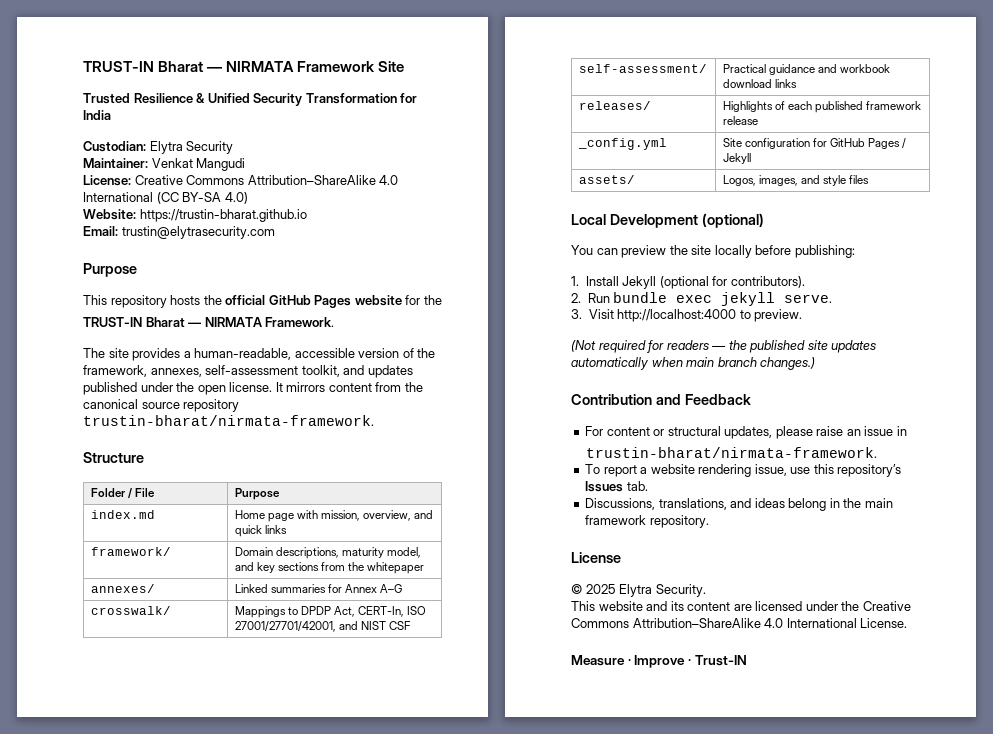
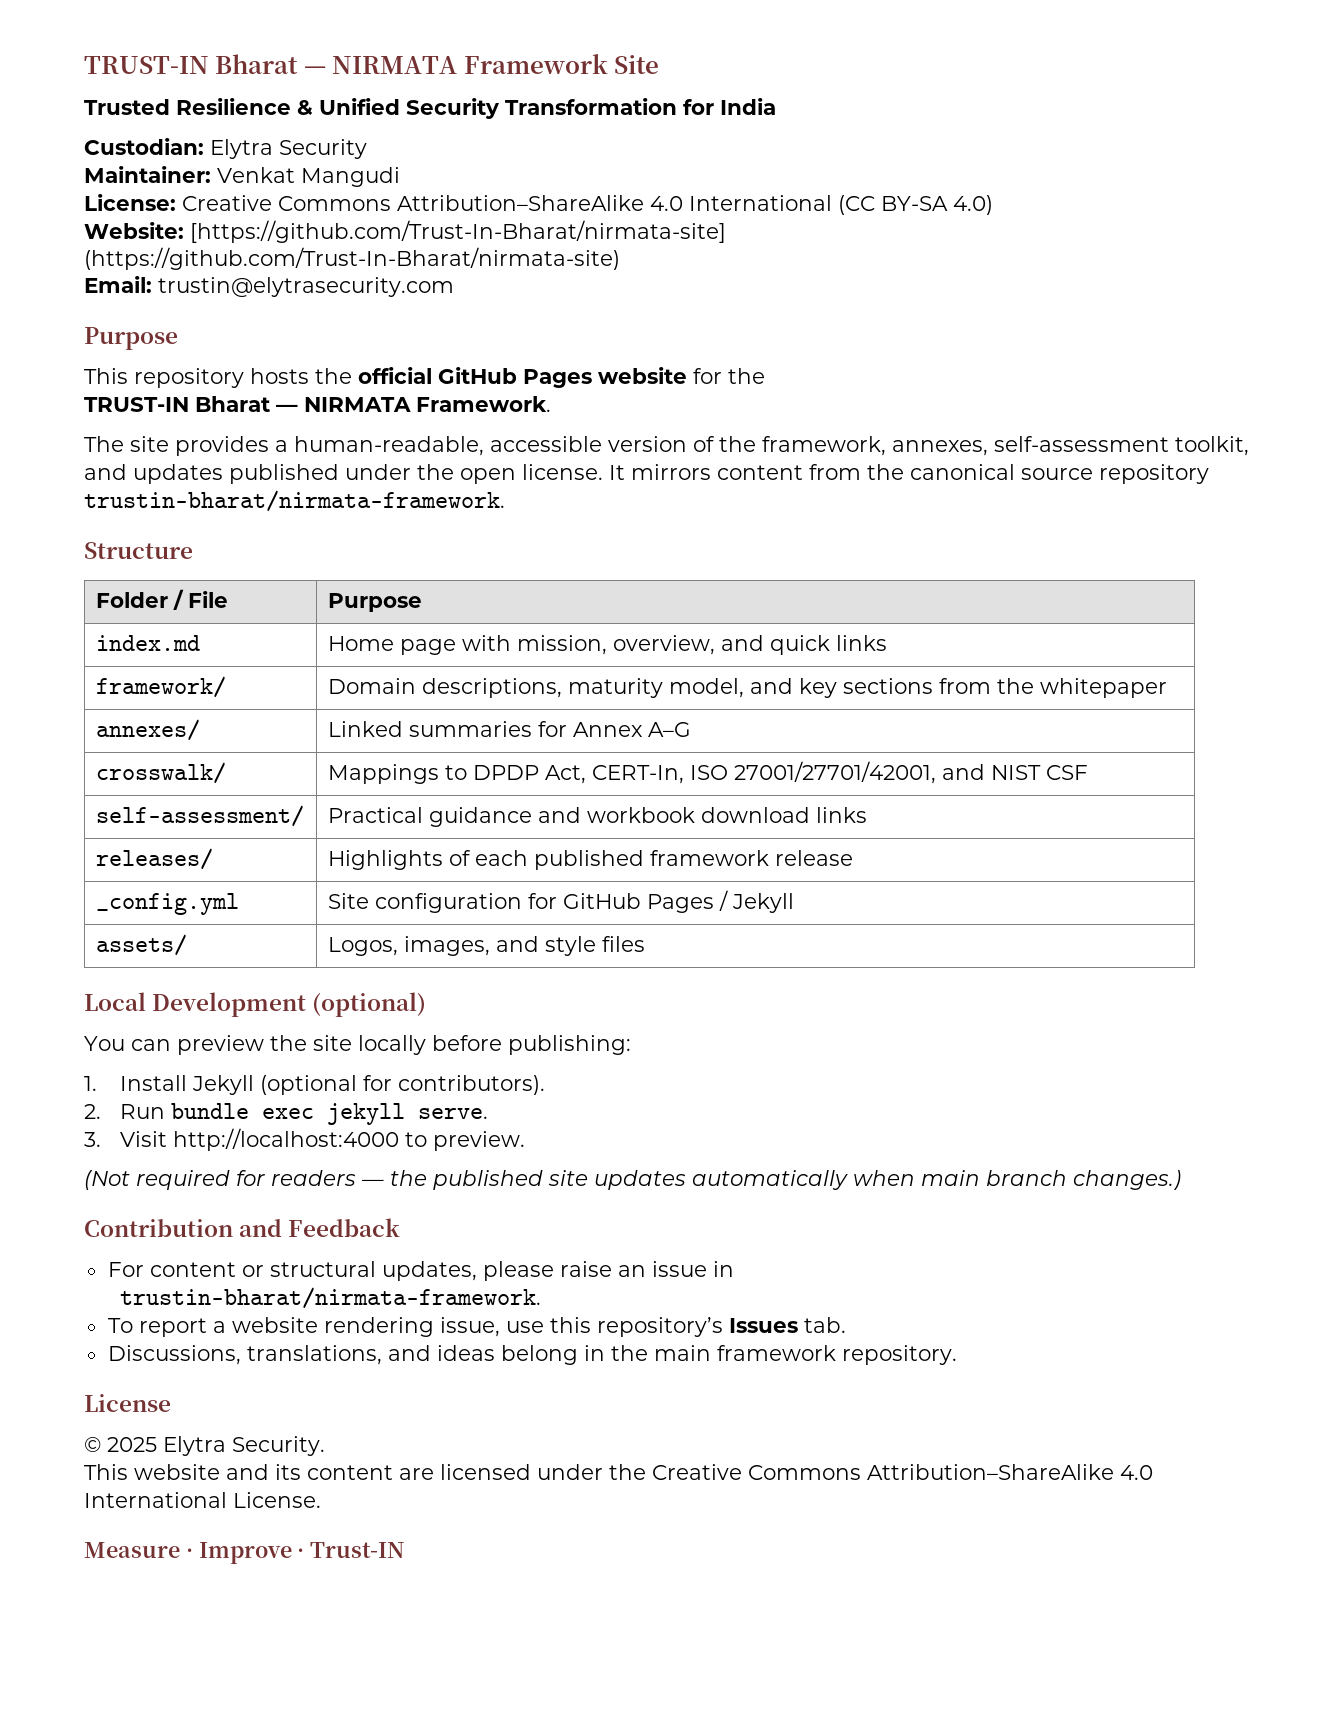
[139,209,307,222] https://trustin-bharat.github.io -> [190,220,726,243] [84,247,620,270] [https://github.com/Trust-In-Bharat/nirmata-site] (https://github.com/Trust-In-Bharat/nirmata-site)

